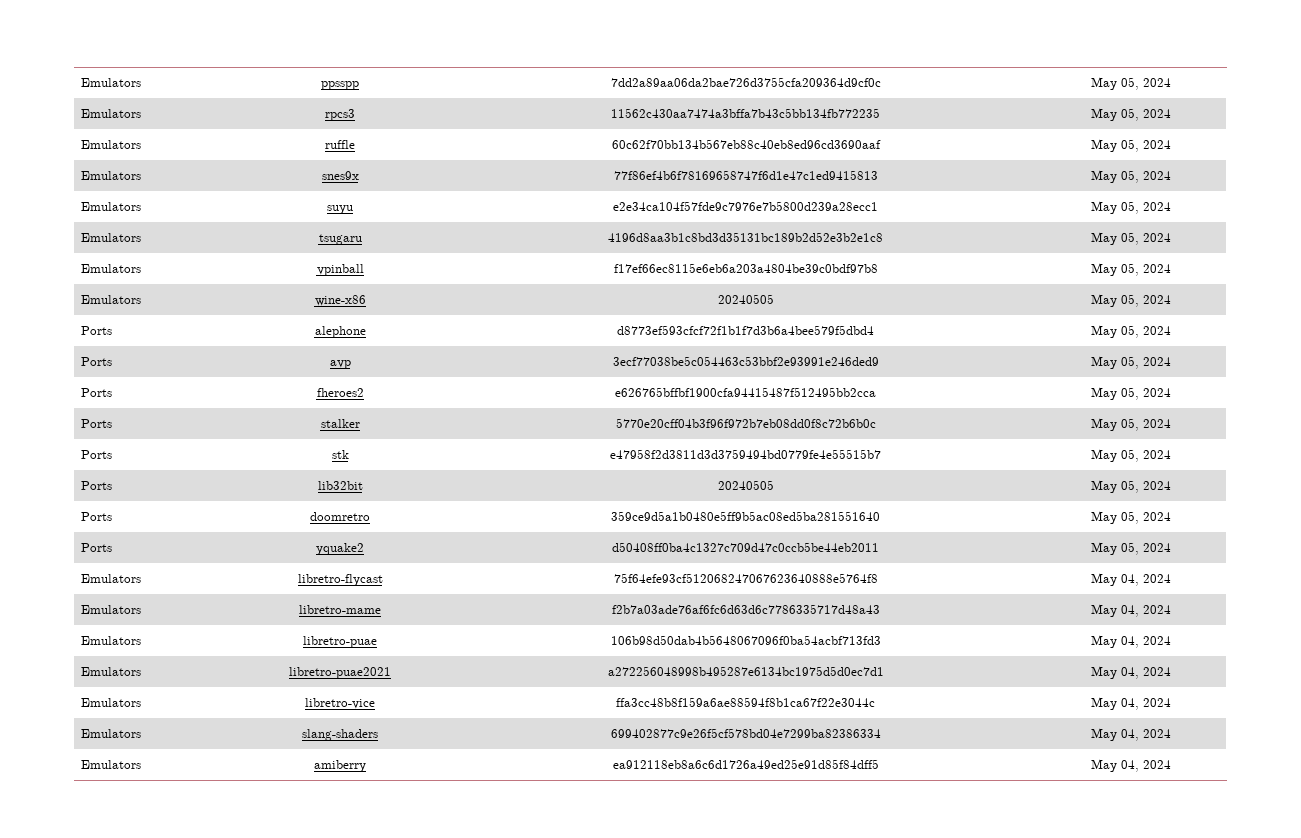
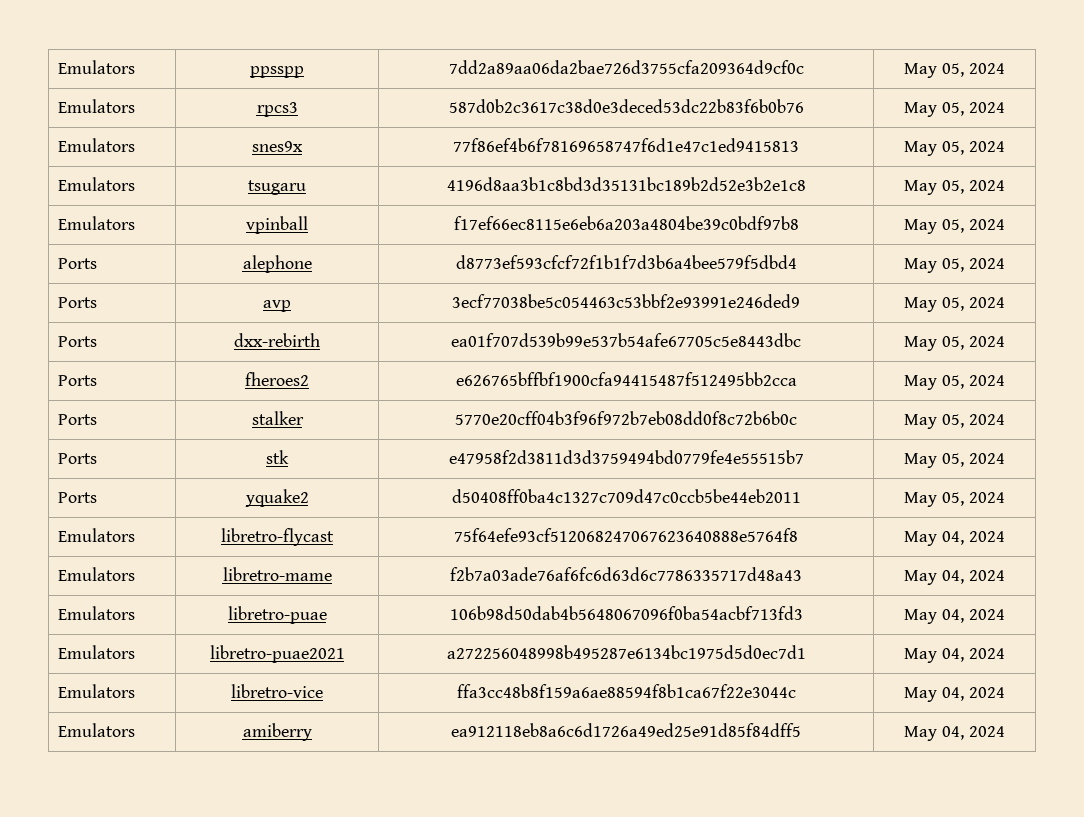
[611,108,880,118] [1090,108,1171,121] [81,140,142,149] [325,140,355,149] [611,139,881,149] 11562c430aa7474a3bffa7b43c5bb134fb772235 | May 05, 2024 // Emulators | ruffle | 60c62f70bb134b567eb88c40eb8ed96cd3690aaf -> [448,99,804,113] 587d0b2c3617c38d0e3deced53dc22b83f6b0b76
[81,202,142,211] [327,205,353,214] [613,201,878,211] [1090,201,1171,214] // Emulators | suyu | e2e34ca104f57fde9c7976e7b5800d239a28ecc1 | May 05, 2024 -> (1005, 146) none
[81,295,142,304] [314,295,366,306] [717,294,774,304] [1090,294,1171,307] // Emulators | wine-x86 | 20240505 | May 05, 2024 -> (1005, 224) none
(1171, 361) none -> [57,336,97,347] [234,333,320,347] [451,333,801,347] [904,336,1005,351] // Ports | dxx-rebirth | ea01f707d539b99e537b54afe67705c5e8443dbc | May 05, 2024
[81,481,113,490] [317,481,363,490] [717,480,774,490] [1090,480,1171,493] [81,512,113,521] [310,512,370,521] [611,511,880,521] [1090,511,1171,524] // Ports | lib32bit | 20240505 | May 05, 2024 // Ports | doomretro | 359ce9d5a1b0480e5ff9b5ac08ed5ba281551640 | May 05, 2024 -> (1005, 458) none
[81,729,142,738] [302,729,378,741] [610,728,881,738] [1090,728,1171,741] // Emulators | slang-shaders | 699402877c9e26f5cf578bd04e7299ba82386334 | May 04, 2024 -> (1005, 692) none

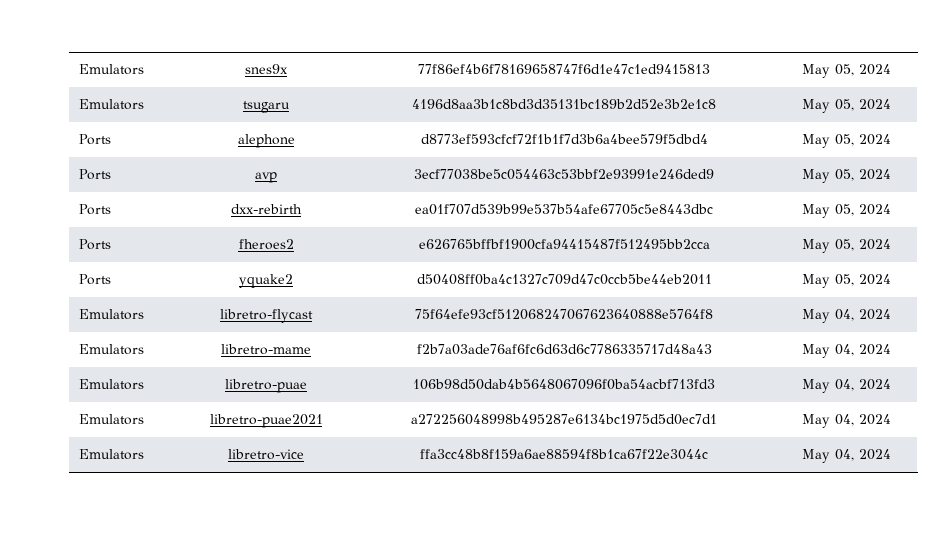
[57,60,135,74] [250,66,304,78] [448,60,804,74] [904,63,1005,78] [57,99,135,113] [256,102,298,117] [448,99,804,113] [904,102,1005,117] [57,138,135,152] Emulators | ppsspp | 7dd2a89aa06da2bae726d3755cfa209364d9cf0c | May 05, 2024 // Emulators | rpcs3 | 587d0b2c3617c38d0e3deced53dc22b83f6b0b76 | May 05, 2024 // Emulators -> [78,64,144,75] Emulators
[57,216,135,230] [246,216,308,234] [453,216,799,230] [904,219,1005,234] // Emulators | vpinball | f17ef66ec8115e6eb6a203a4804be39c0bdf97b8 | May 05, 2024 -> (891, 104) none
[57,414,97,425] [251,411,304,425] [455,411,797,425] [904,414,1005,429] [57,453,97,464] [266,450,289,464] [448,450,804,464] [904,453,1005,468] // Ports | stalker | 5770e20cff04b3f96f972b7eb08dd0f8c72b6b0c | May 05, 2024 // Ports | stk | e47958f2d3811d3d3759494bd0779fe4e55515b7 | May 05, 2024 -> (891, 244) none
[57,723,135,737] [242,723,312,741] [451,723,801,737] [904,726,1005,741] // Emulators | amiberry | ea912118eb8a6c6d1726a49ed25e91d85f84dff5 | May 04, 2024 -> (891, 454) none

